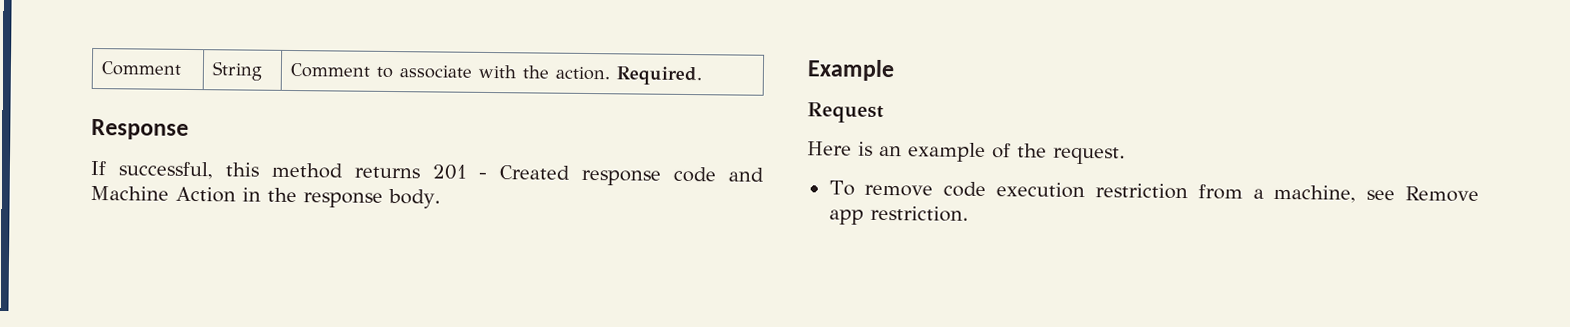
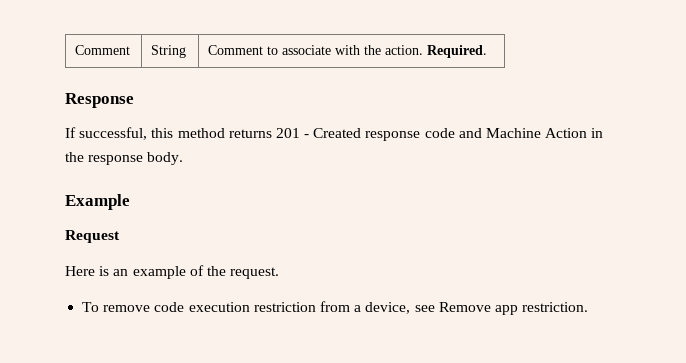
[1273,184,1357,203] machine, -> [365,302,411,314] device,

